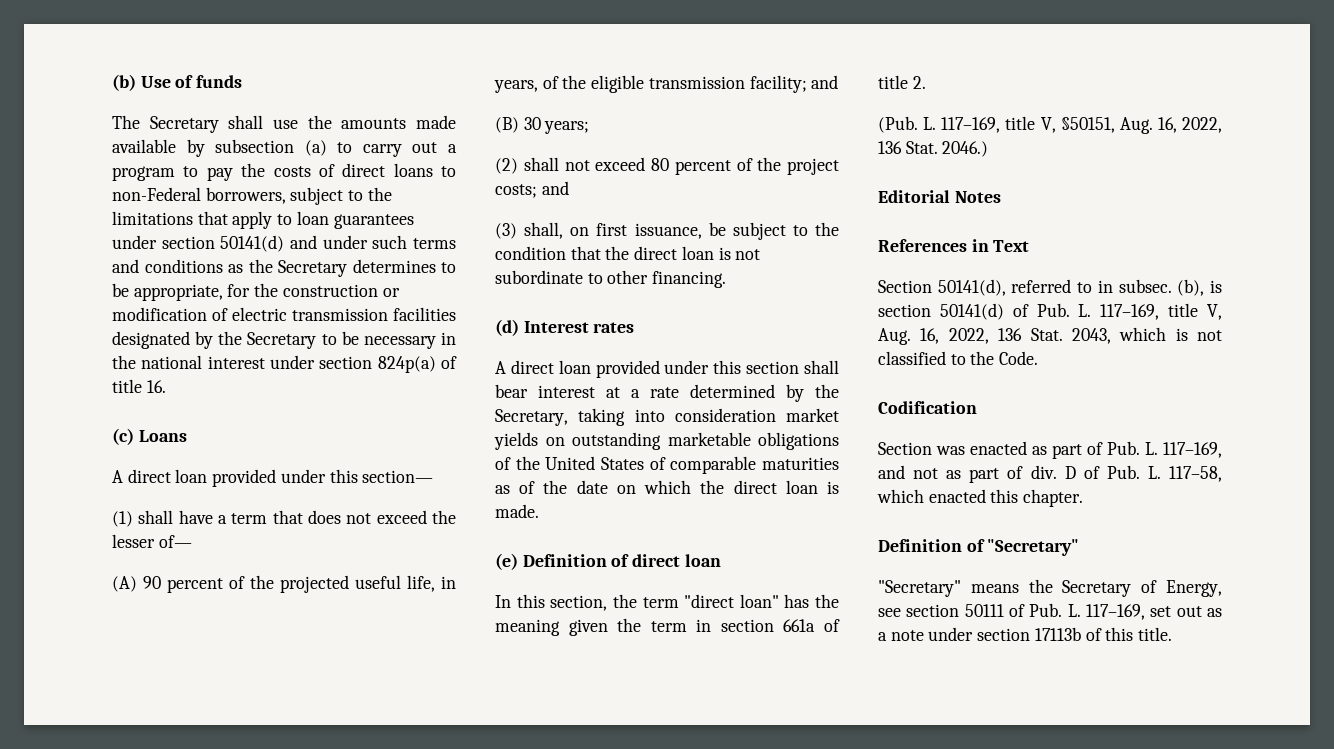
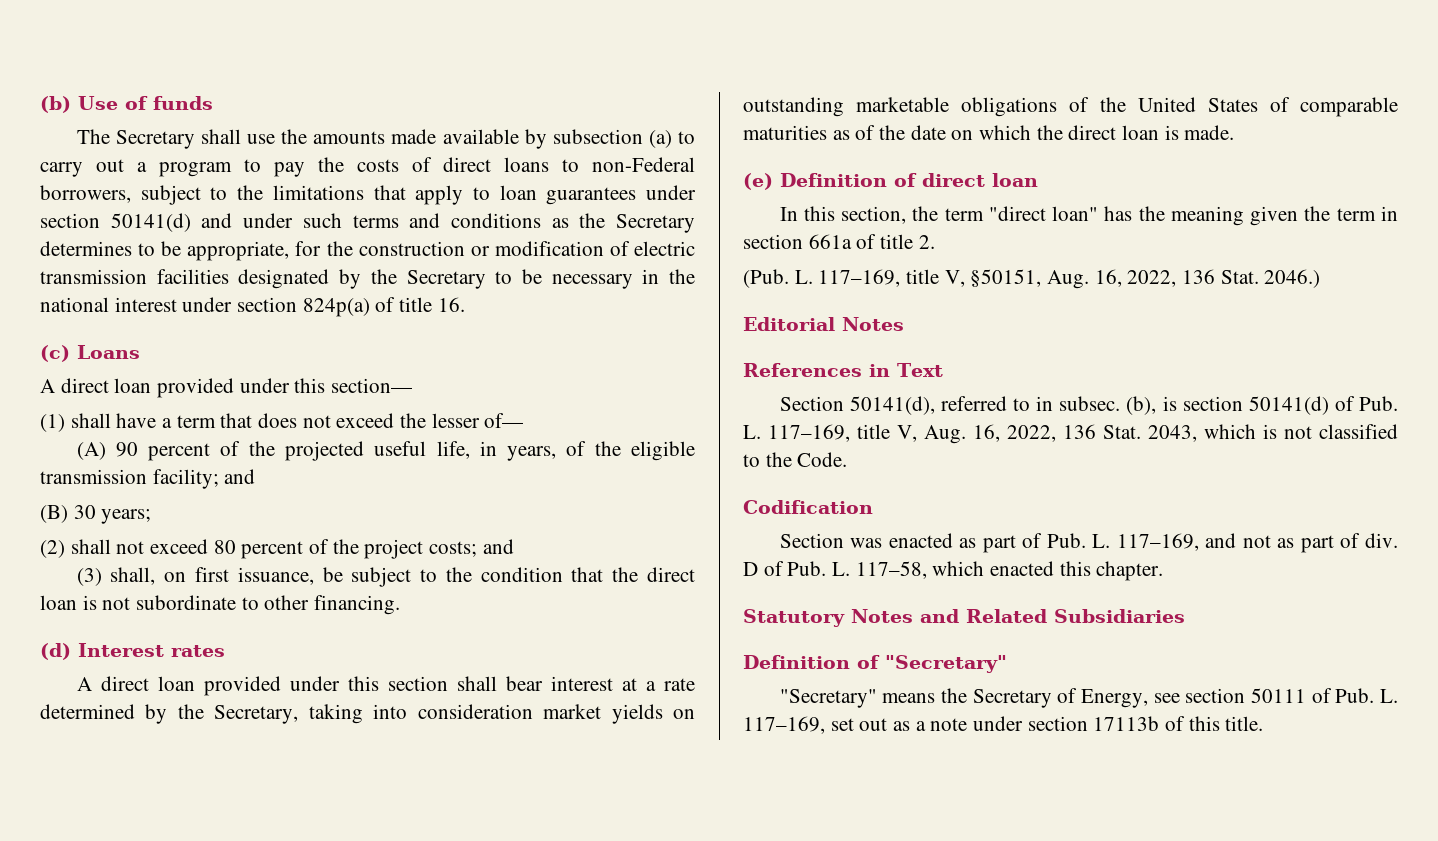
(1084, 498) none -> [743,609,1185,627] // Statutory Notes and Related Subsidiaries

